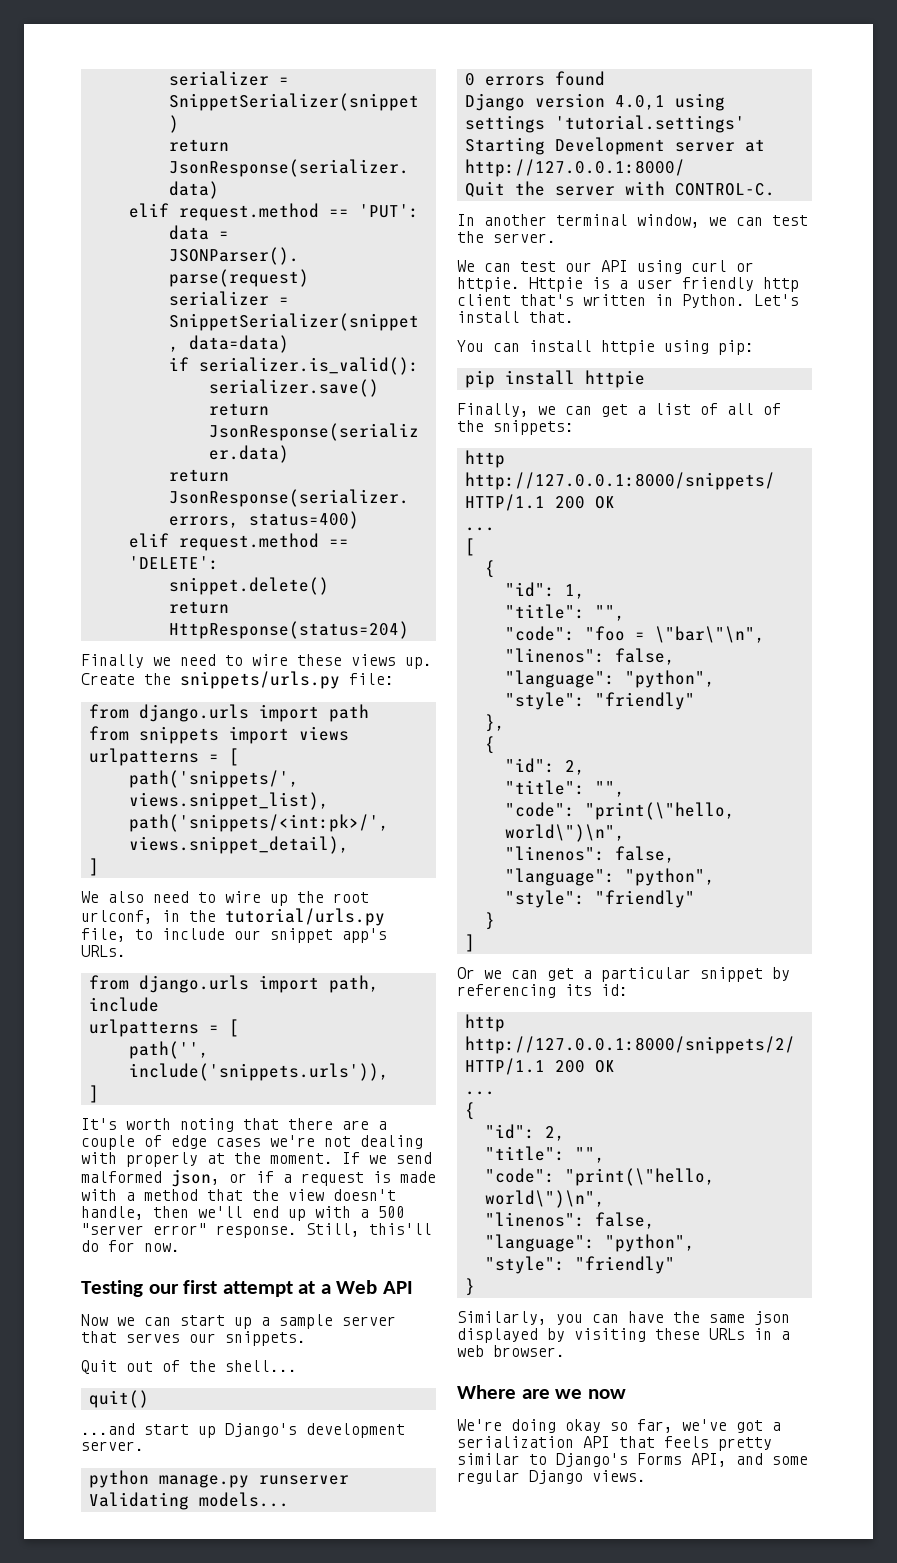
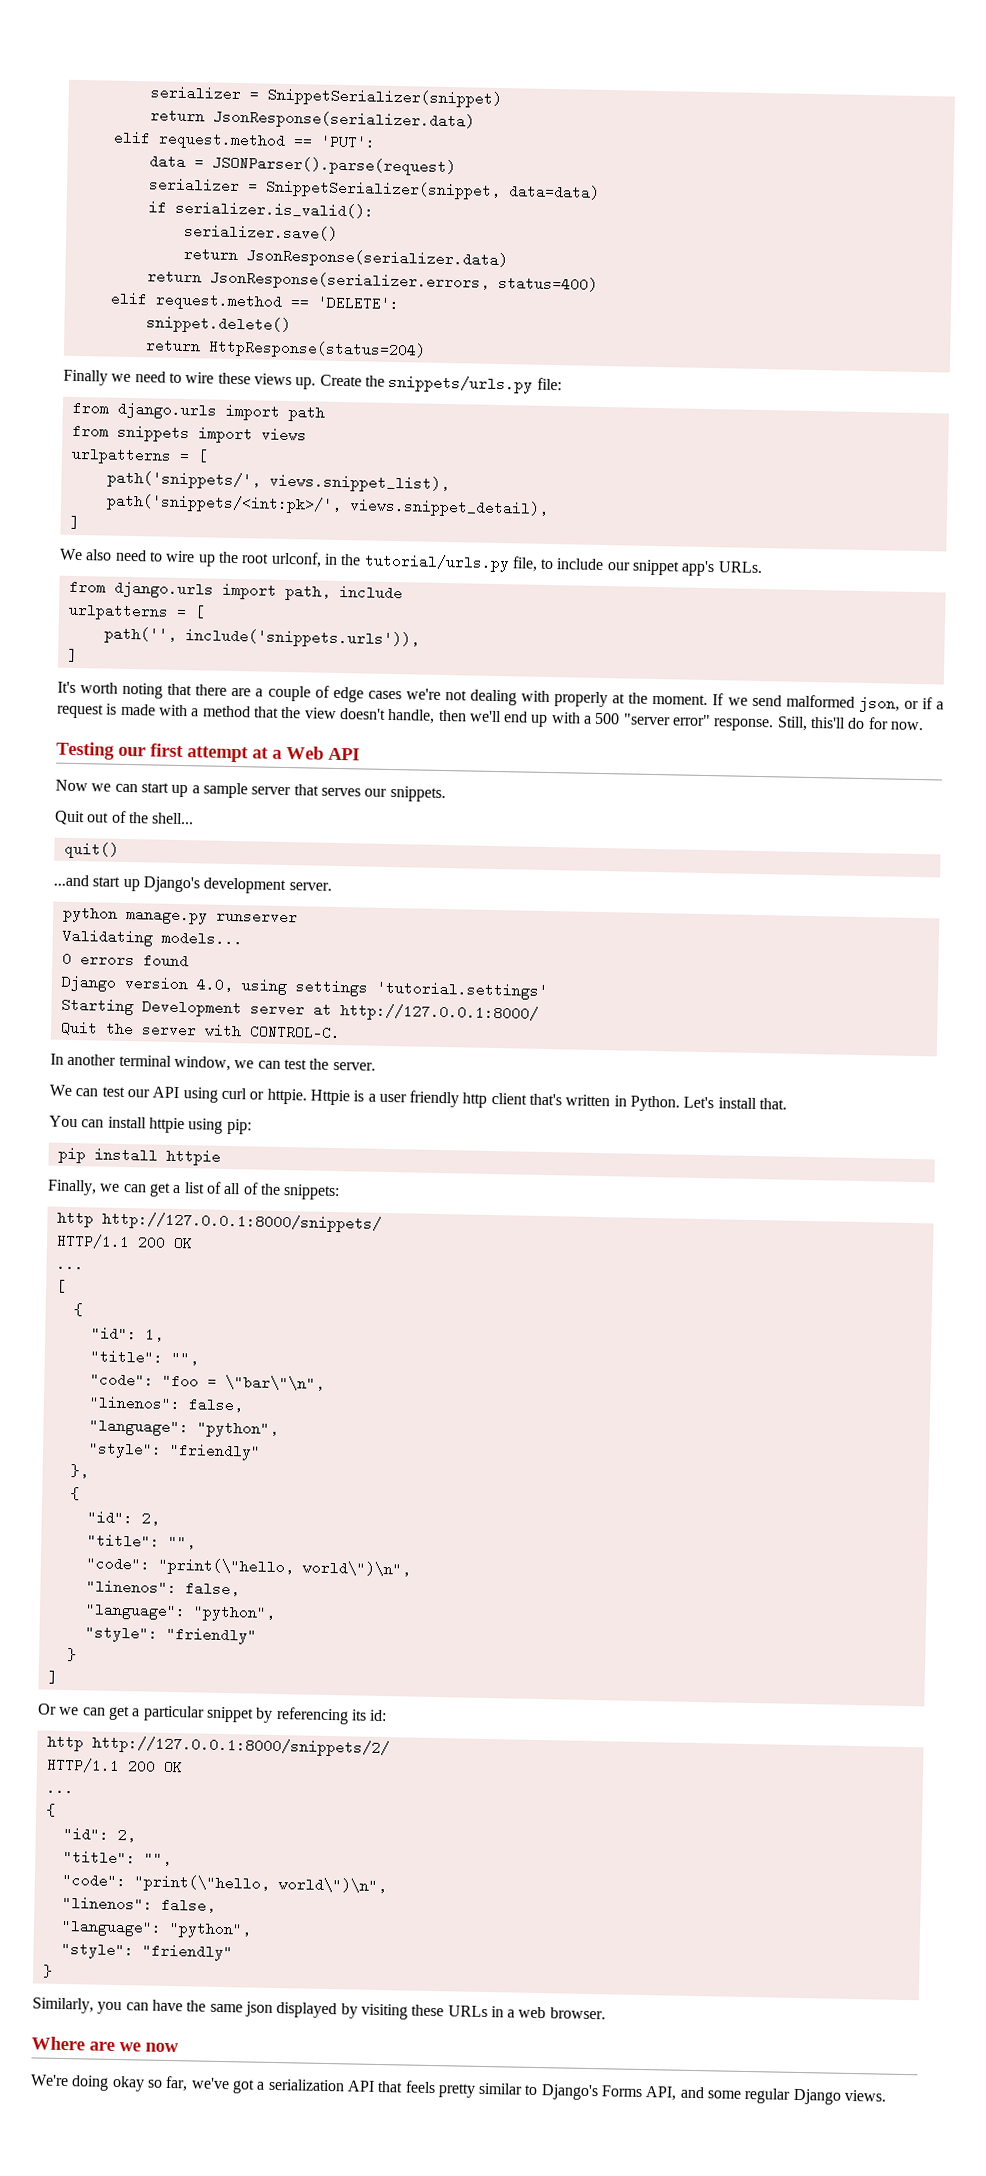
[614,95,665,110] 4.0,1 -> [195,977,234,993] 4.0,

